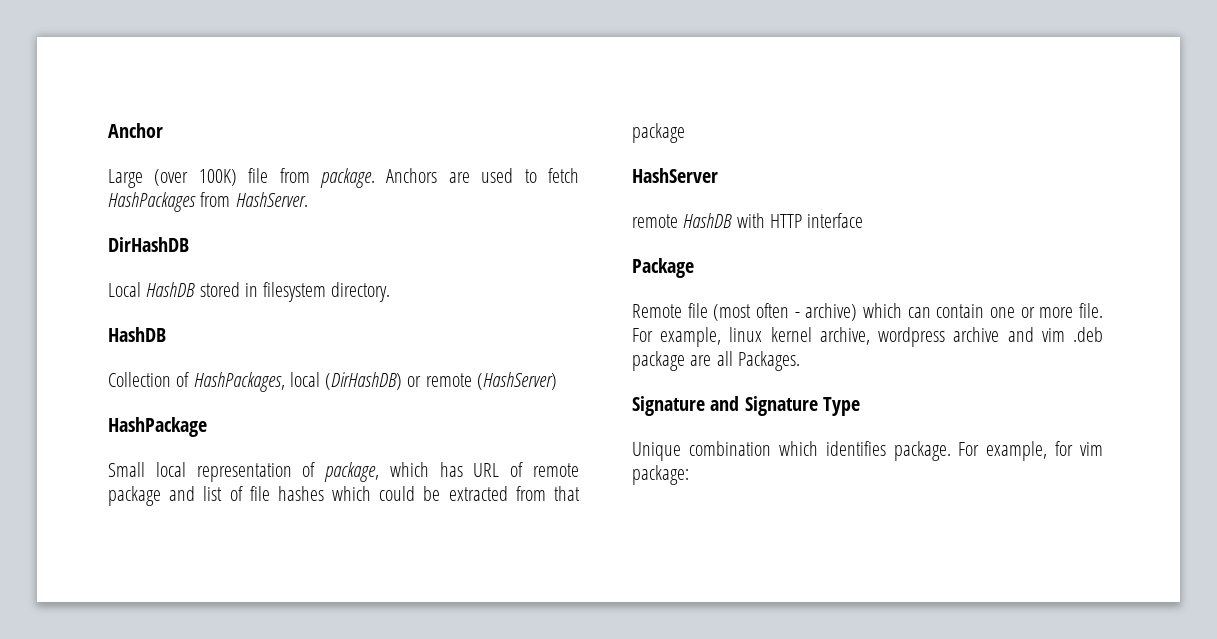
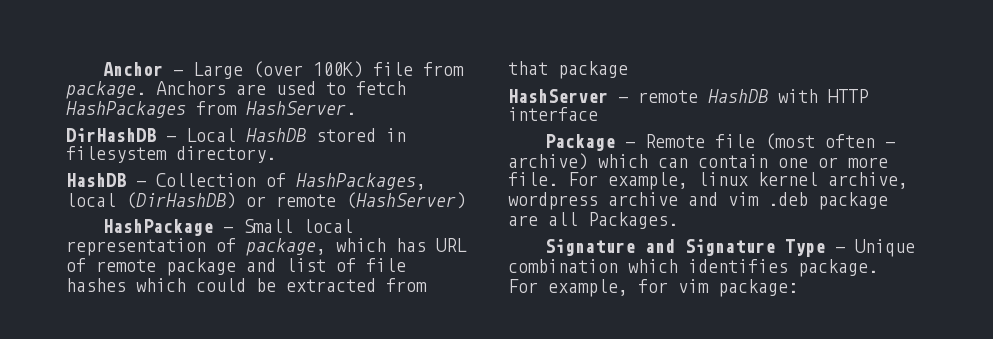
(163, 130) // -> [172,70,183,76] -
(189, 244) // -> [166,136,176,142] -
(166, 334) // -> [136,181,146,187] -
(207, 427) // -> [222,227,233,233] -
(718, 175) // -> [618,97,628,103] -
(694, 268) // -> [624,142,635,148] -
(860, 406) // -> [834,247,845,253] -

